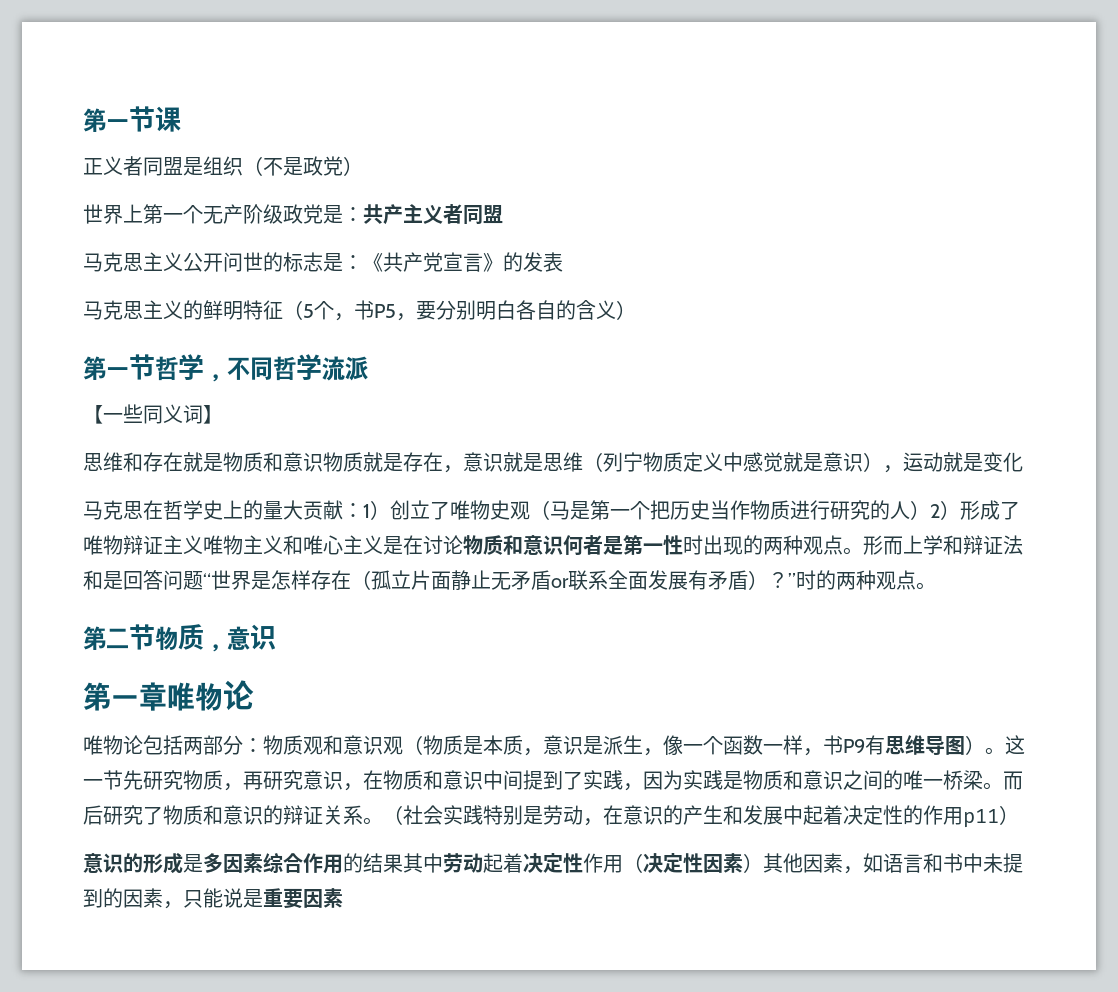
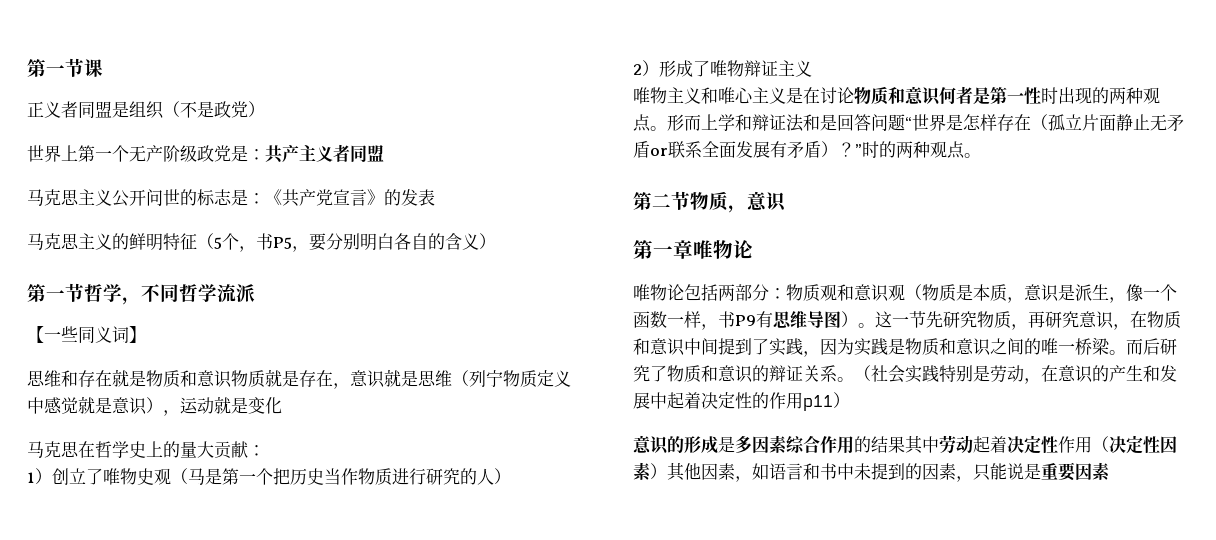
(363, 510) none -> (265, 450) //
(930, 510) none -> (511, 476) //
(203, 544) none -> (812, 68) //

